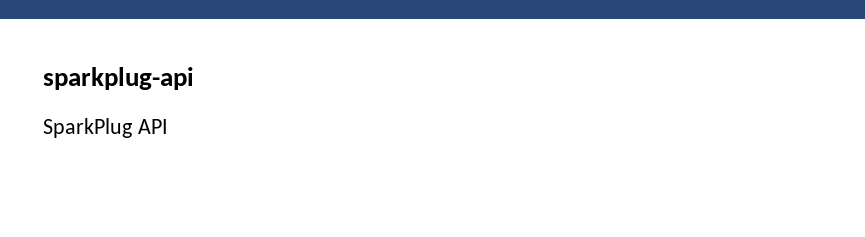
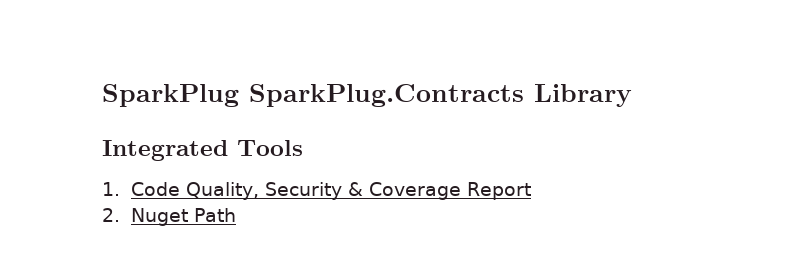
[43,67,194,90] [43,118,168,138] sparkplug-api // SparkPlug API -> [102,84,632,107] [102,140,303,161] [102,182,531,200] [102,208,236,226] SparkPlug SparkPlug.Contracts Library // Integrated Tools // 1. Code Quality, Security & Coverage Report // 2. Nuget Path

